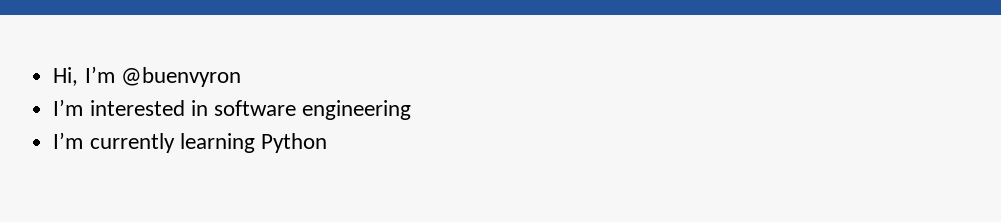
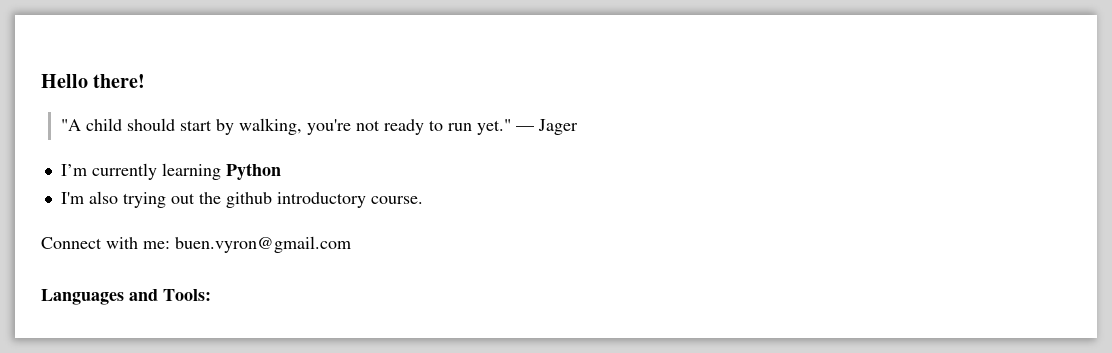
[53,66,241,87] [53,99,412,120] [53,132,327,153] Hi, I’m @buenvyron // I’m interested in software engineering // I’m currently learning Python -> [41,74,146,88] [60,118,578,135] [60,163,281,180] [60,191,423,208] [41,236,351,253] [41,289,211,305] Hello there! // "A child should start by walking, you're not ready to run yet." — Jager // I’m currently learning Python // I'm also trying out the github introductory course. // Connect with me: buen.vyron@gmail.com // Languages and Tools:

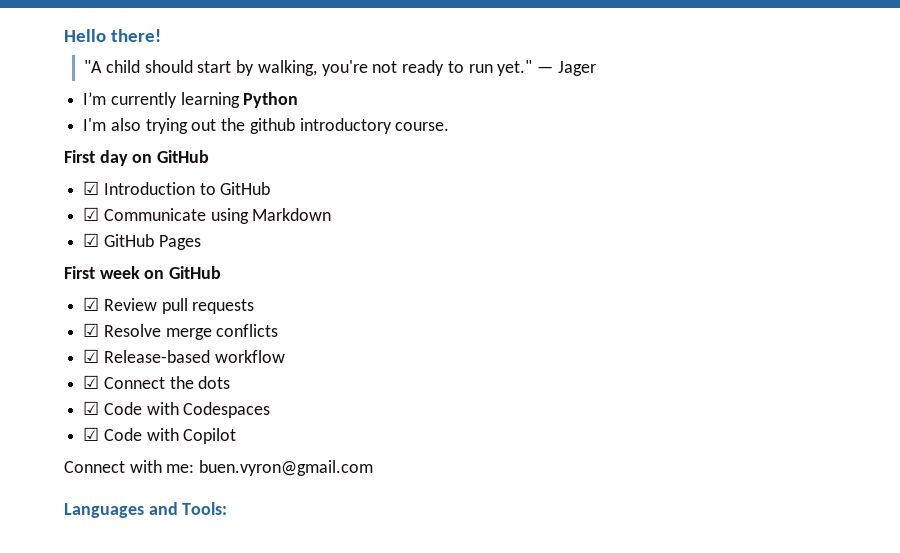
(423, 200) none -> [64,150,210,166] [83,181,271,195] [83,207,332,224] [83,233,201,250] [64,266,222,279] [83,297,255,314] [83,323,279,340] [83,349,285,363] [83,375,231,389] [83,401,271,418] [83,427,237,444] // First day on GitHub // ☑ Introduction to GitHub // ☑ Communicate using Markdown // ☑ GitHub Pages // First week on GitHub // ☑ Review pull requests // ☑ Resolve merge conflicts // ☑ Release-based workflow // ☑ Connect the dots // ☑ Code with Codespaces // ☑ Code with Copilot

